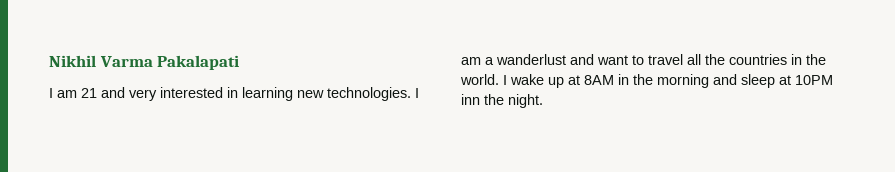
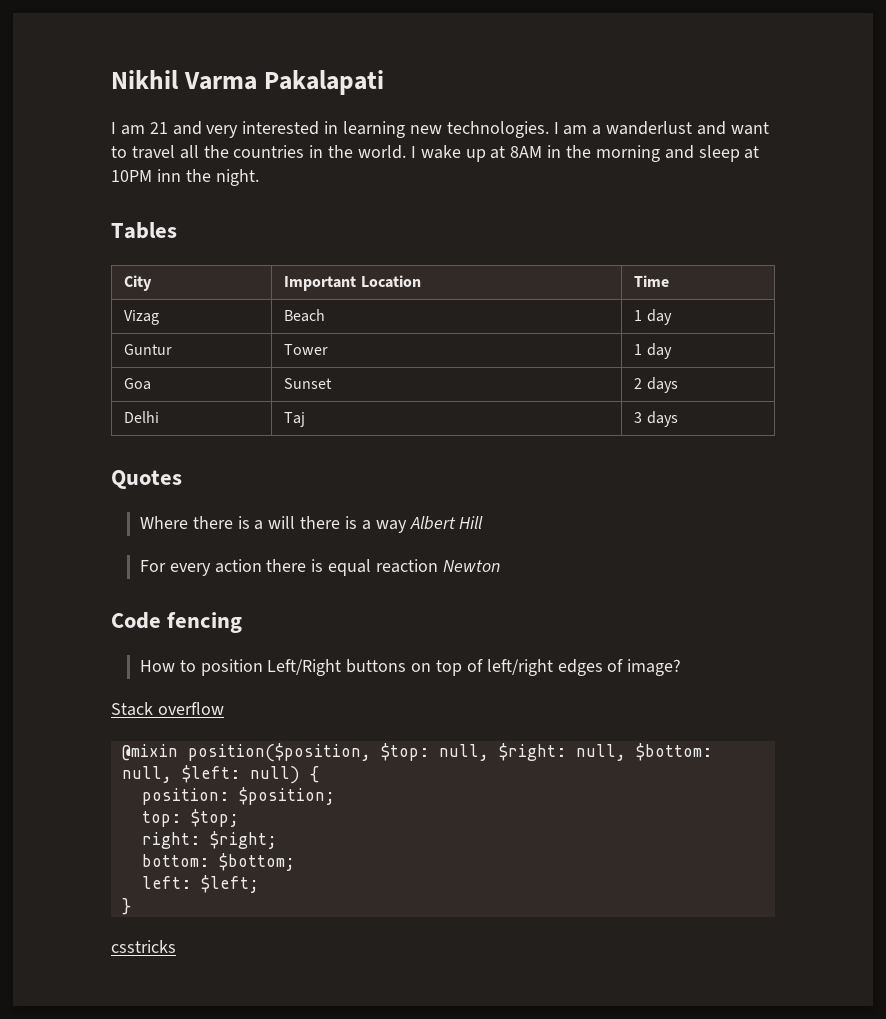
(543, 101) none -> [111,222,177,239] [124,275,153,291] [284,275,421,291] [634,275,670,287] [124,310,160,325] [284,309,326,322] [634,309,672,325] [124,344,173,355] [284,344,329,355] [634,343,672,359] [124,378,152,390] [284,378,333,389] [634,377,678,393] [124,411,160,423] [284,412,306,427] [634,411,678,427] [111,470,182,489] [139,516,484,533] [139,559,500,576] [111,612,243,633] [139,659,682,676] [111,702,224,716] [121,743,712,762] [121,765,319,784] [141,787,335,805] [141,809,239,827] [141,831,277,849] [141,853,295,871] [141,875,259,893] [121,898,131,915] [111,940,176,953] // Tables // City | Important Location | Time // Vizag | Beach | 1 day // Guntur | Tower | 1 day // Goa | Sunset | 2 days // Delhi | Taj | 3 days // Quotes // Where there is a will there is a way Albert Hill // For every action there is equal reaction Newton // Code fencing // How to position Left/Right buttons on top of left/right edges of image? // Stack overflow // @mixin position($position, $top: null, $right: null, $bottom: null, $left: null) { // position: $position; // top: $top; // right: $right; // bottom: $bottom; // left: $left; // } // csstricks

